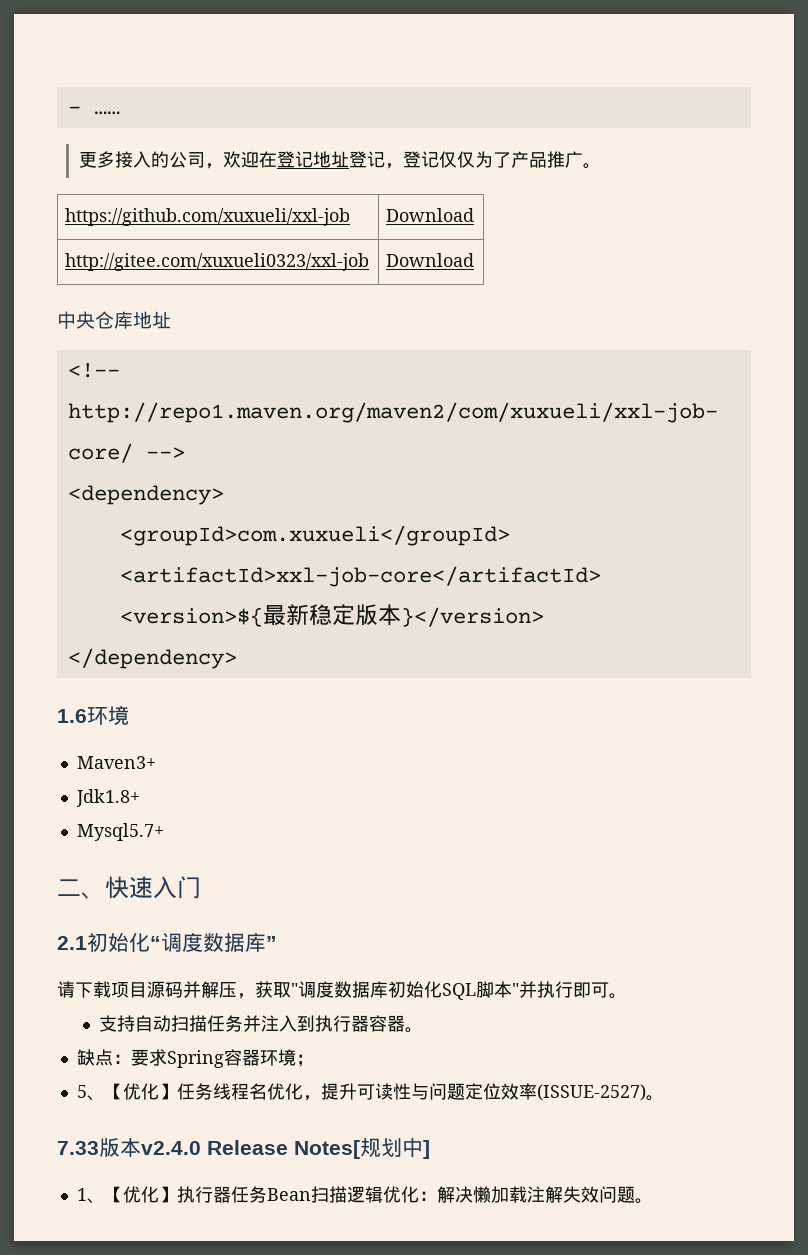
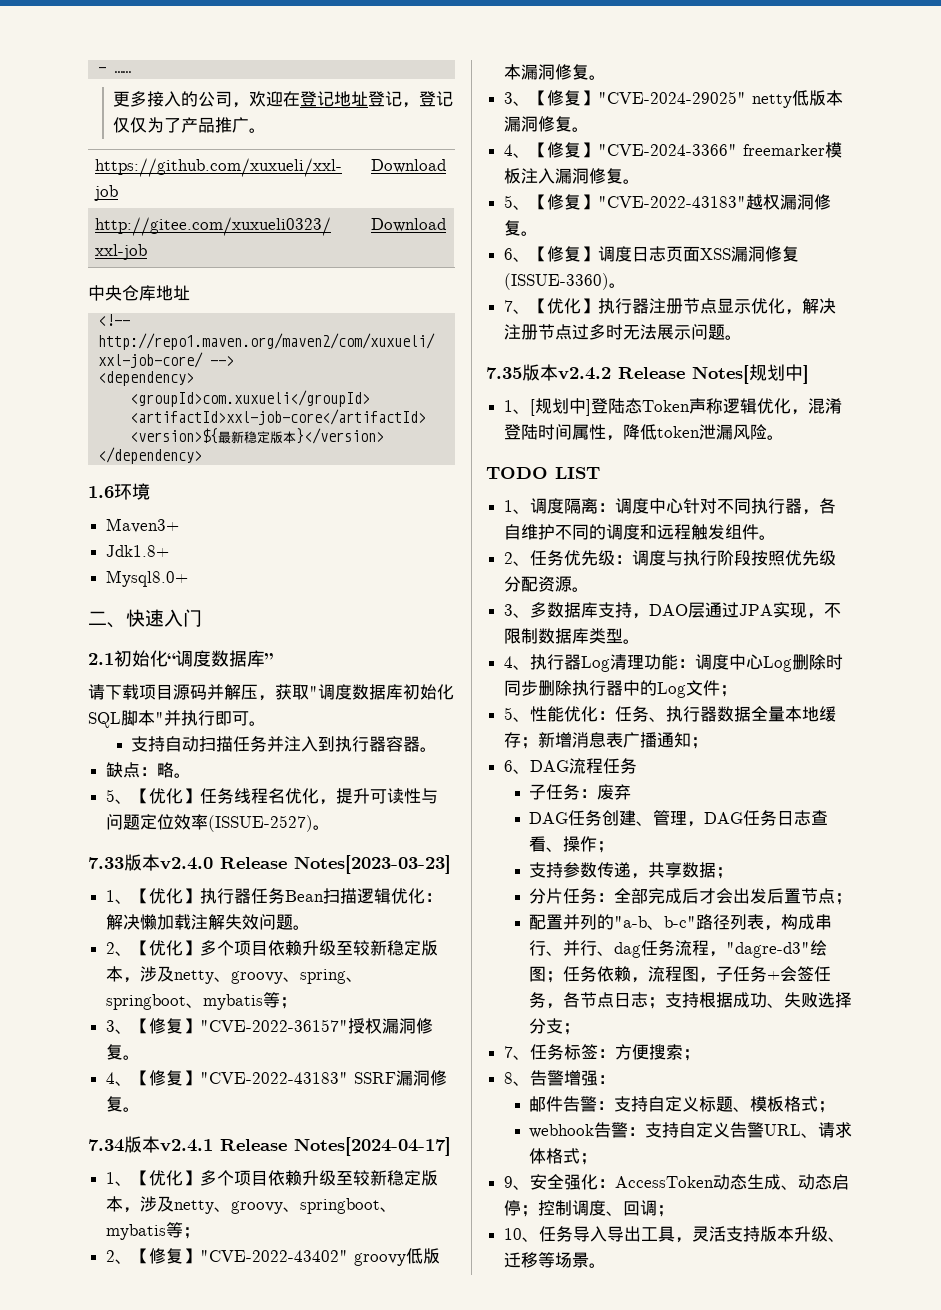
[76,823,164,841] Mysql5.7+ -> [106,570,189,587] Mysql8.0+
[130,1049,314,1068] 要求Spring容器环境； -> [157,762,192,778] 略。
[294,1137,430,1159] Notes[规划中] -> [294,855,451,874] Notes[2023-03-23]
(653, 1201) none -> [106,940,439,956] [106,966,364,984] [106,992,298,1010] [106,1018,434,1034] [106,1044,141,1060] [106,1070,448,1086] [106,1096,141,1112] [88,1136,451,1156] [106,1170,439,1186] [106,1196,398,1214] [106,1222,201,1240] [106,1248,441,1266] [504,64,607,80] [504,90,844,108] [504,116,590,132] [504,142,843,158] [504,168,641,184] [504,194,832,210] [504,220,539,236] [504,246,800,262] [504,273,627,290] [504,298,837,315] [504,324,743,340] [486,364,809,384] [504,398,843,416] [504,424,785,441] [486,467,600,479] [504,498,837,515] [504,524,777,540] [504,550,837,566] [504,576,590,592] [504,602,842,619] [504,628,641,644] [504,654,844,672] [504,680,738,698] [504,706,837,722] [504,732,709,749] [504,758,638,774] [529,784,632,800] [529,810,829,827] [529,836,615,853] [529,862,734,879] [529,888,853,905] [529,914,833,931] [529,940,828,958] [529,966,832,983] [529,992,853,1009] [529,1018,581,1035] [504,1044,701,1061] [504,1070,616,1086] [529,1096,836,1113] [529,1122,853,1138] [529,1148,598,1165] [504,1174,850,1190] [504,1200,675,1217] [504,1226,846,1243] [504,1252,607,1268] // 2、【优化】多个项目依赖升级至较新稳定版本，涉及netty、groovy、spring、springboot、mybatis等； // 3、【修复】"CVE-2022-36157"授权漏洞修复。 // 4、【修复】"CVE-2022-43183" SSRF漏洞修复。 // 7.34版本v2.4.1 Release Notes[2024-04-17] // 1、【优化】多个项目依赖升级至较新稳定版本，涉及netty、groovy、springboot、mybatis等； // 2、【修复】"CVE-2022-43402" groovy低版本漏洞修复。 // 3、【修复】"CVE-2024-29025" netty低版本漏洞修复。 // 4、【修复】"CVE-2024-3366" freemarker模板注入漏洞修复。 // 5、【修复】"CVE-2022-43183"越权漏洞修复。 // 6、【修复】调度日志页面XSS漏洞修复(ISSUE-3360)。 // 7、【优化】执行器注册节点显示优化，解决注册节点过多时无法展示问题。 // 7.35版本v2.4.2 Release Notes[规划中] // 1、[规划中]登陆态Token声称逻辑优化，混淆登陆时间属性，降低token泄漏风险。 // TODO LIST // 1、调度隔离：调度中心针对不同执行器，各自维护不同的调度和远程触发组件。 // 2、任务优先级：调度与执行阶段按照优先级分配资源。 // 3、多数据库支持，DAO层通过JPA实现，不限制数据库类型。 // 4、执行器Log清理功能：调度中心Log删除时同步删除执行器中的Log文件； // 5、性能优化：任务、执行器数据全量本地缓存；新增消息表广播通知； // 6、DAG流程任务 // 子任务：废弃 // DAG任务创建、管理，DAG任务日志查看、操作； // 支持参数传递，共享数据； // 分片任务：全部完成后才会出发后置节点； // 配置并列的"a-b、b-c"路径列表，构成串行、并行、dag任务流程，"dagre-d3"绘图；任务依赖，流程图，子任务+会签任务，各节点日志；支持根据成功、失败选择分支； // 7、任务标签：方便搜索； // 8、告警增强： // 邮件告警：支持自定义标题、模板格式； // webhook告警：支持自定义告警URL、请求体格式； // 9、安全强化：AccessToken动态生成、动态启停；控制调度、回调； // 10、任务导入导出工具，灵活支持版本升级、迁移等场景。

